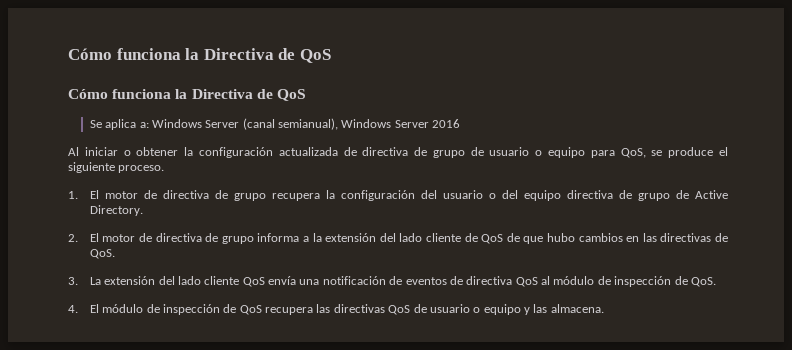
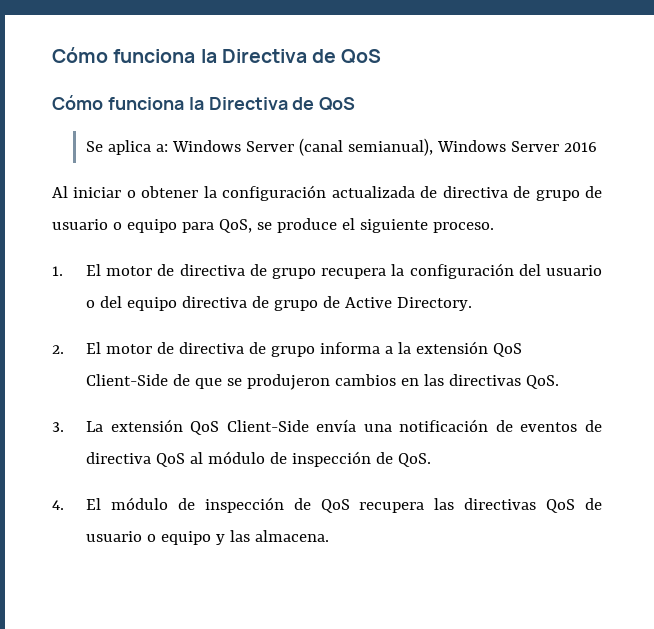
[379,233,576,244] del lado cliente de QoS de que hubo -> [492,343,522,357] [85,374,330,390] QoS Client-Side de que se produjeron
[715,233,728,242] de -> (521, 380) none
[158,276,265,287] del lado cliente QoS -> [190,420,309,435] QoS Client-Side

